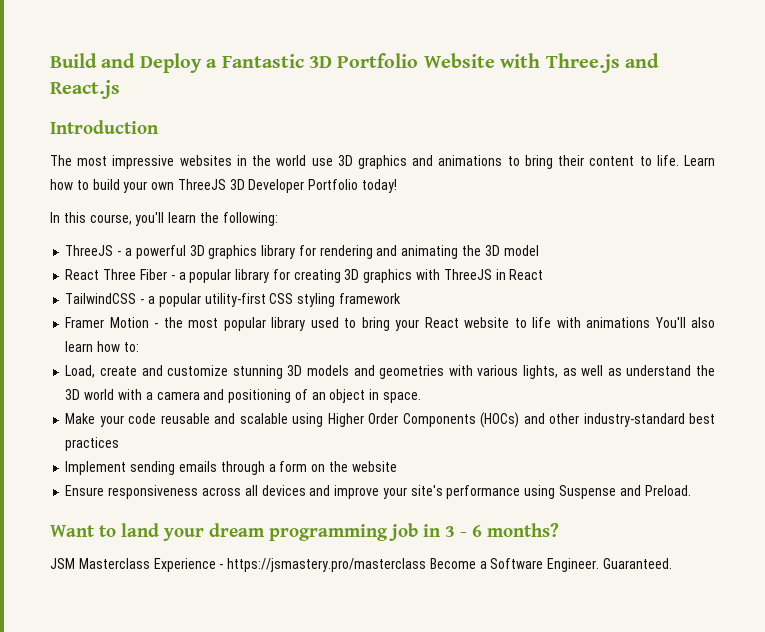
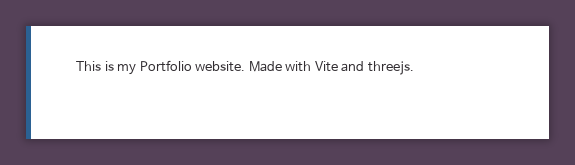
[50,53,659,73] [50,80,120,99] [50,120,159,134] [50,155,715,169] [50,179,398,193] [50,212,278,226] [65,245,539,259] [65,269,544,283] [65,293,401,307] [65,317,715,331] [65,341,139,352] [65,365,716,379] [65,389,421,403] [65,412,715,428] [65,437,120,451] [65,461,397,475] [65,485,691,499] [50,523,559,541] [50,558,673,572] Build and Deploy a Fantastic 3D Portfolio Website with Three.js and React.js // Introduction // The most impressive websites in the world use 3D graphics and animations to bring their content to life. Learn how to build your own ThreeJS 3D Developer Portfolio today! // In this course, you'll learn the following: // ThreeJS - a powerful 3D graphics library for rendering and animating the 3D model // React Three Fiber - a popular library for creating 3D graphics with ThreeJS in React // TailwindCSS - a popular utility-first CSS styling framework // Framer Motion - the most popular library used to bring your React website to life with animations You'll also learn how to: // Load, create and customize stunning 3D models and geometries with various lights, as well as understand the 3D world with a camera and positioning of an object in space. // Make your code reusable and scalable using Higher Order Components (HOCs) and other industry-standard best practices // Implement sending emails through a form on the website // Ensure responsiveness across all devices and improve your site's performance using Suspense and Preload. // Want to land your dream programming job in 3 - 6 months? // JSM Masterclass Experience - https://jsmastery.pro/masterclass Become a Software Engineer. Guaranteed. -> [76,60,414,75] This is my Portfolio website. Made with Vite and threejs.

